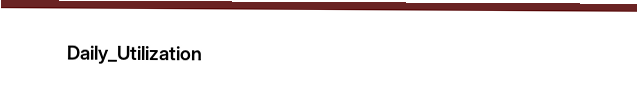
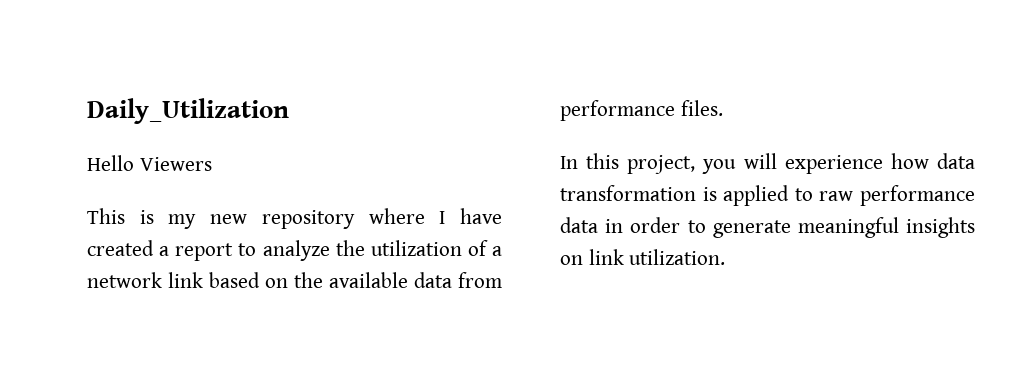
(203, 55) none -> [87,155,212,171] [87,208,503,229] [87,240,502,261] [87,272,502,288] [560,100,723,121] [560,153,975,174] [560,185,975,206] [560,217,975,238] [560,249,726,265] // Hello Viewers // This is my new repository where I have created a report to analyze the utilization of a network link based on the available data from performance files. // In this project, you will experience how data transformation is applied to raw performance data in order to generate meaningful insights on link utilization.

